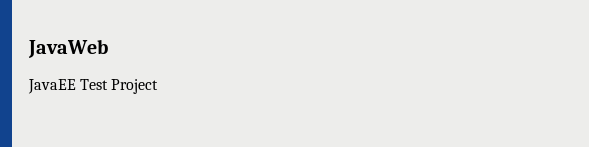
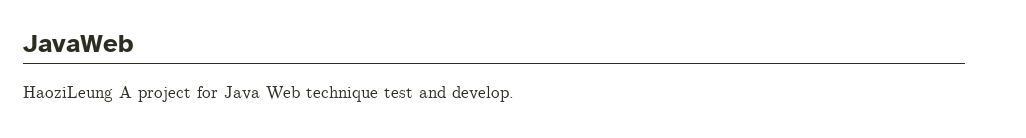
[28,79,159,94] JavaEE Test Project -> [23,86,514,102] HaoziLeung A project for Java Web technique test and develop.

